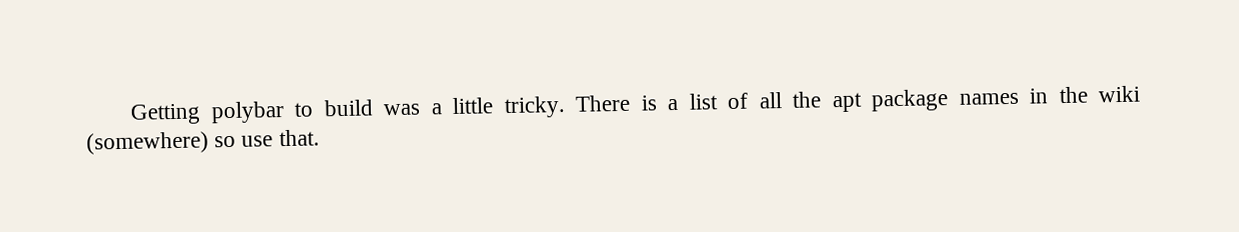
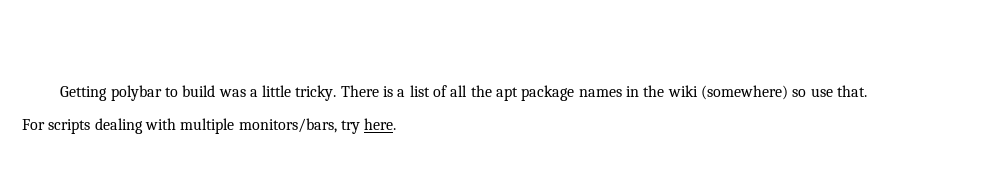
(320, 138) none -> [22,118,397,134] // For scripts dealing with multiple monitors/bars, try here.

